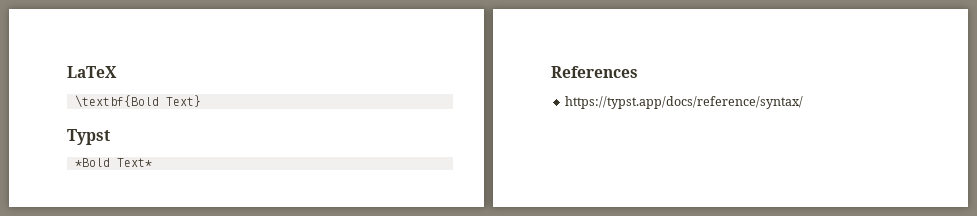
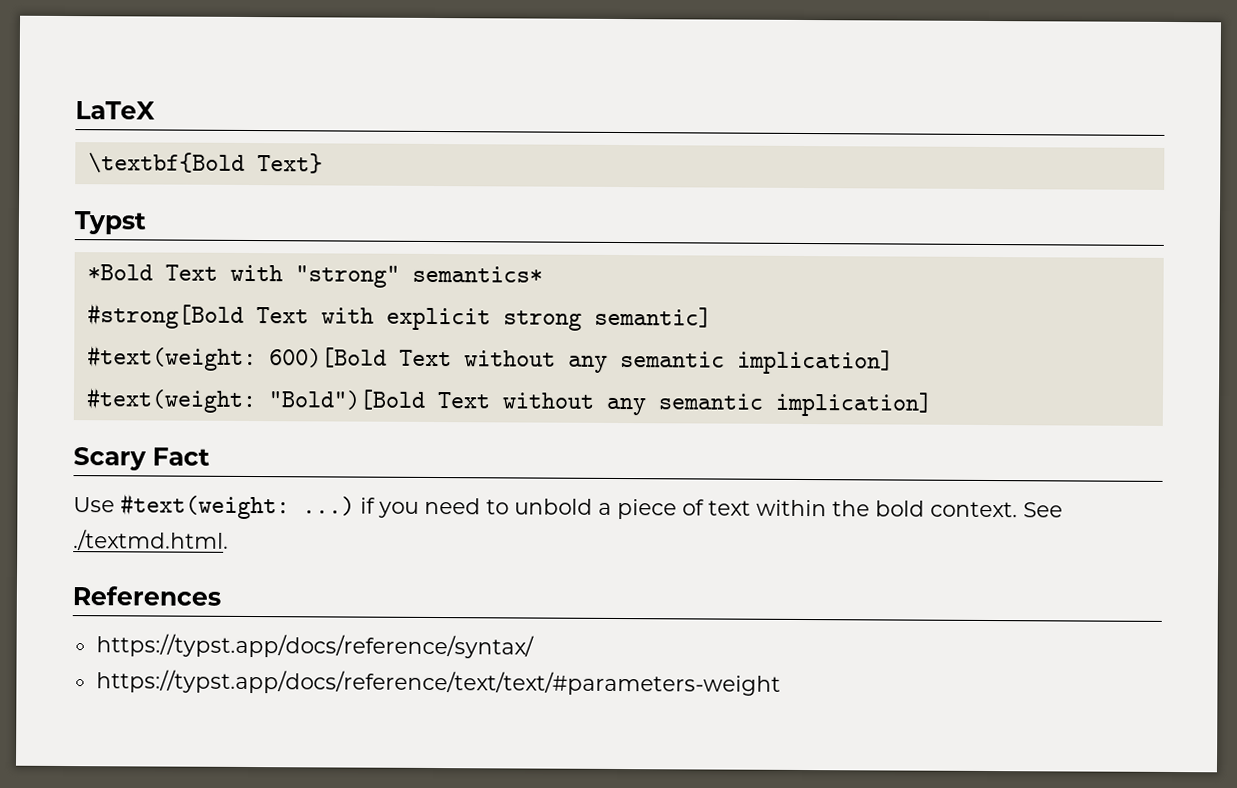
[116,158,152,167] Text* -> [164,264,543,288] [86,303,712,331] [86,345,894,375] [85,387,933,417] [73,447,210,471] [73,493,1063,520] [73,529,229,551] Text with "strong" semantics* // #strong[Bold Text with explicit strong semantic] // #text(weight: 600)[Bold Text without any semantic implication] // #text(weight: "Bold")[Bold Text without any semantic implication] // Scary Fact // Use #text(weight: ...) if you need to unbold a piece of text within the bold context. See ./textmd.html.
(803, 102) none -> [95,669,781,696] // https://typst.app/docs/reference/text/text/#parameters-weight

